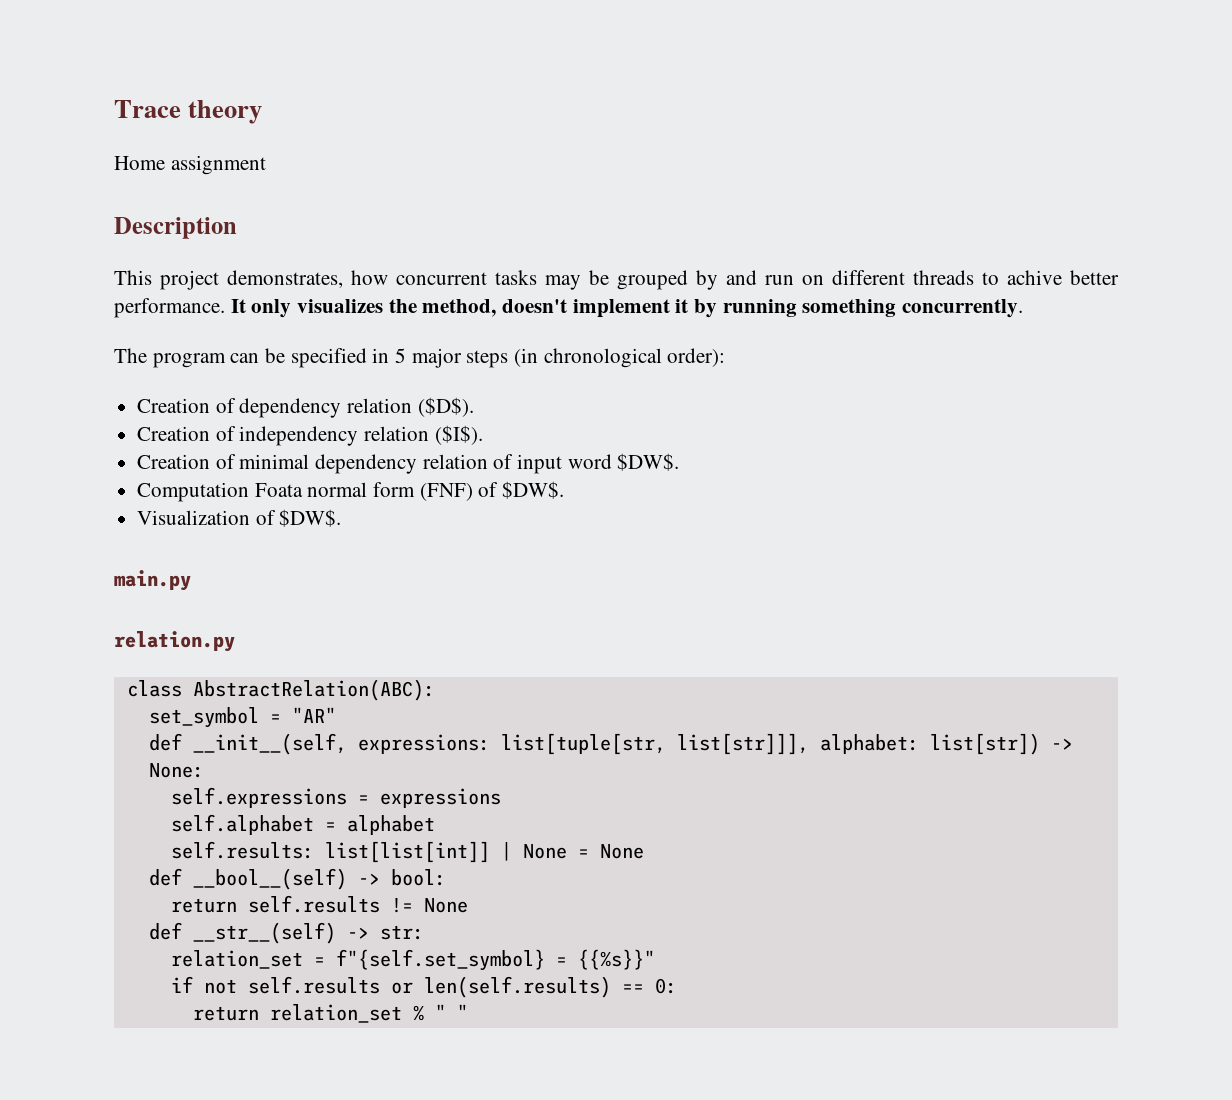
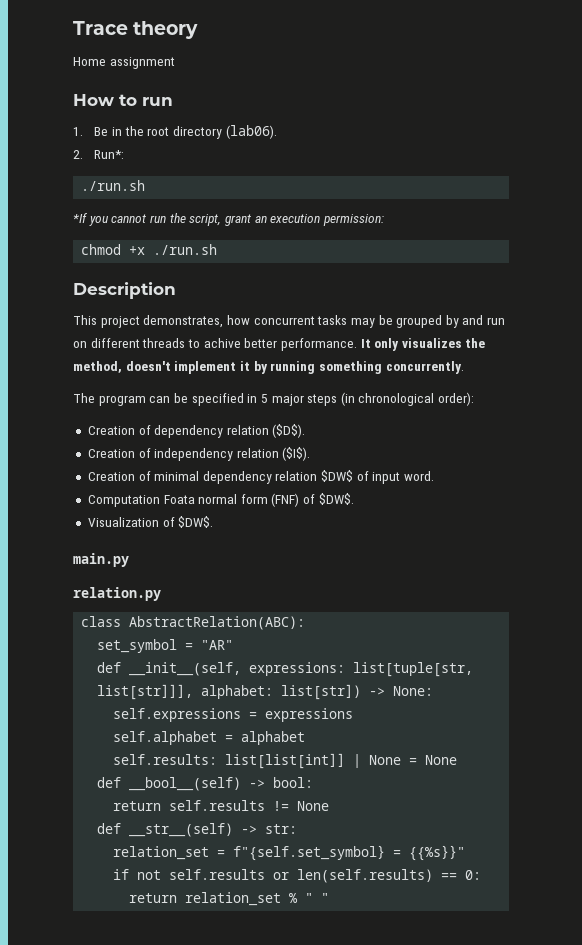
(266, 165) none -> [73,94,173,106] [73,125,277,139] [73,150,125,159] [81,180,146,191] [73,213,384,226] [81,244,218,255] // How to run // 1. Be in the root directory (lab06). // 2. Run*: // ./run.sh // *If you cannot run the script, grant an execution permission: // chmod +x ./run.sh
(488, 461) none -> [321,470,354,482] $DW$
[567,453,680,471] word $DW$. -> [404,471,435,481] word.

